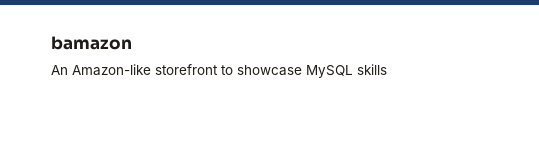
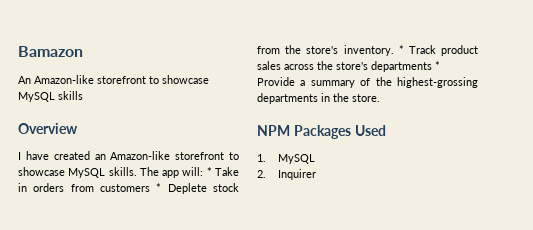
[51,36,132,50] bamazon -> [18,46,83,57] Bamazon
(387, 69) none -> [18,123,78,134] [18,151,239,160] [18,167,239,178] [18,183,240,194] [257,45,478,56] [257,61,440,72] [257,77,478,88] [257,93,380,104] [257,125,386,139] [257,154,316,164] [257,169,317,180] // Overview // I have created an Amazon-like storefront to showcase MySQL skills. The app will: * Take in orders from customers * Deplete stock from the store's inventory. * Track product sales across the store's departments * Provide a summary of the highest-grossing departments in the store. // NPM Packages Used // 1. MySQL // 2. Inquirer

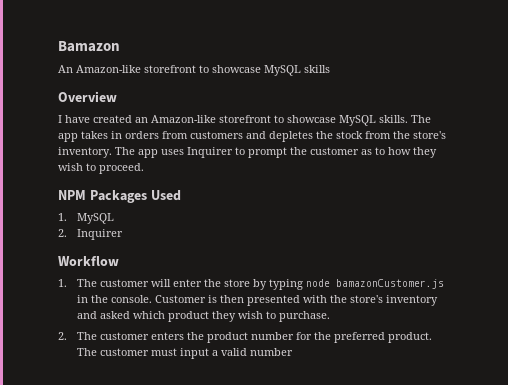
[182,167,239,176] will: * Take -> [81,131,108,139] takes
[156,183,207,194] * Deplete -> [246,131,333,142] and depletes the
[398,45,478,56] [257,61,440,72] [257,77,478,88] [257,93,380,104] * Track product sales across the store's departments * Provide a summary of the highest-grossing departments in the store. -> [115,147,437,158] [58,163,144,174] The app uses Inquirer to prompt the customer as to how they wish to proceed.
(317, 174) none -> [58,256,119,266] [58,279,444,290] [76,295,438,306] [76,311,330,322] [58,332,432,343] [76,348,293,359] // Workflow // 1. The customer will enter the store by typing node bamazonCustomer.js in the console. Customer is then presented with the store's inventory and asked which product they wish to purchase. // 2. The customer enters the product number for the preferred product. The customer must input a valid number

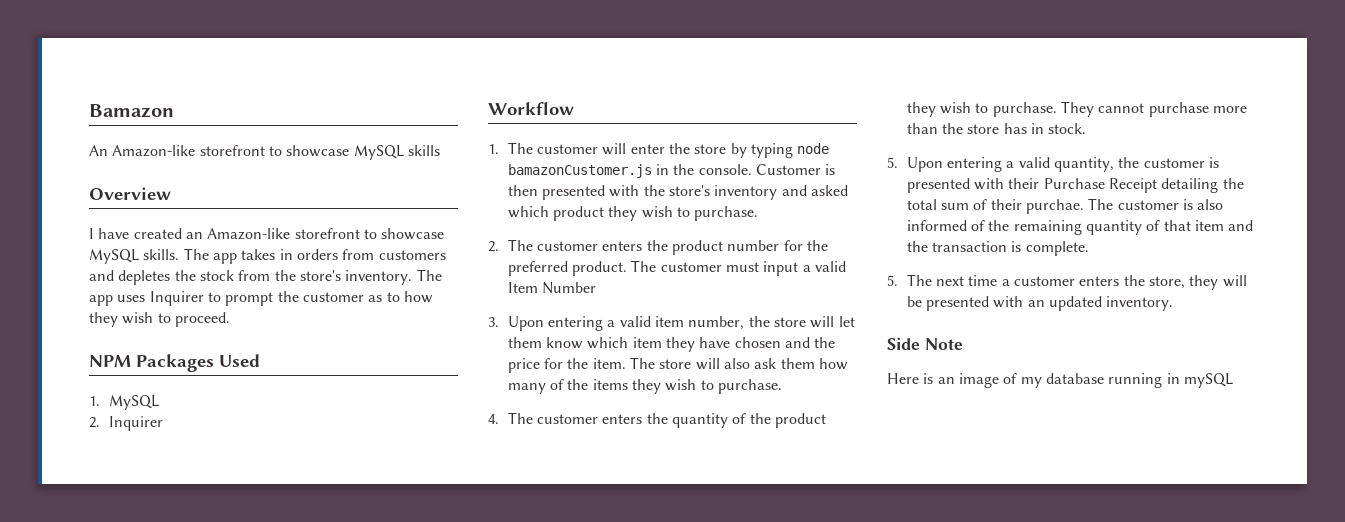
[249,348,293,356] number -> [507,282,597,294] [488,316,855,331] [507,337,836,352] [507,357,849,373] [507,379,783,394] [488,412,827,428] [906,101,1248,117] [906,123,1087,134] [887,157,1220,172] [906,178,1244,193] [906,198,1224,214] [906,220,1254,235] [906,241,1089,256] [887,274,1247,290] [906,296,1174,311] [887,337,963,350] [887,373,1233,388] Item Number // 3. Upon entering a valid item number, the store will let them know which item they have chosen and the price for the item. The store will also ask them how many of the items they wish to purchase. // 4. The customer enters the quantity of the product they wish to purchase. They cannot purchase more than the store has in stock. // 5. Upon entering a valid quantity, the customer is presented with their Purchase Receipt detailing the total sum of their purchae. The customer is also informed of the remaining quantity of that item and the transaction is complete. // 5. The next time a customer enters the store, they will be presented with an updated inventory. // Side Note // Here is an image of my database running in mySQL

